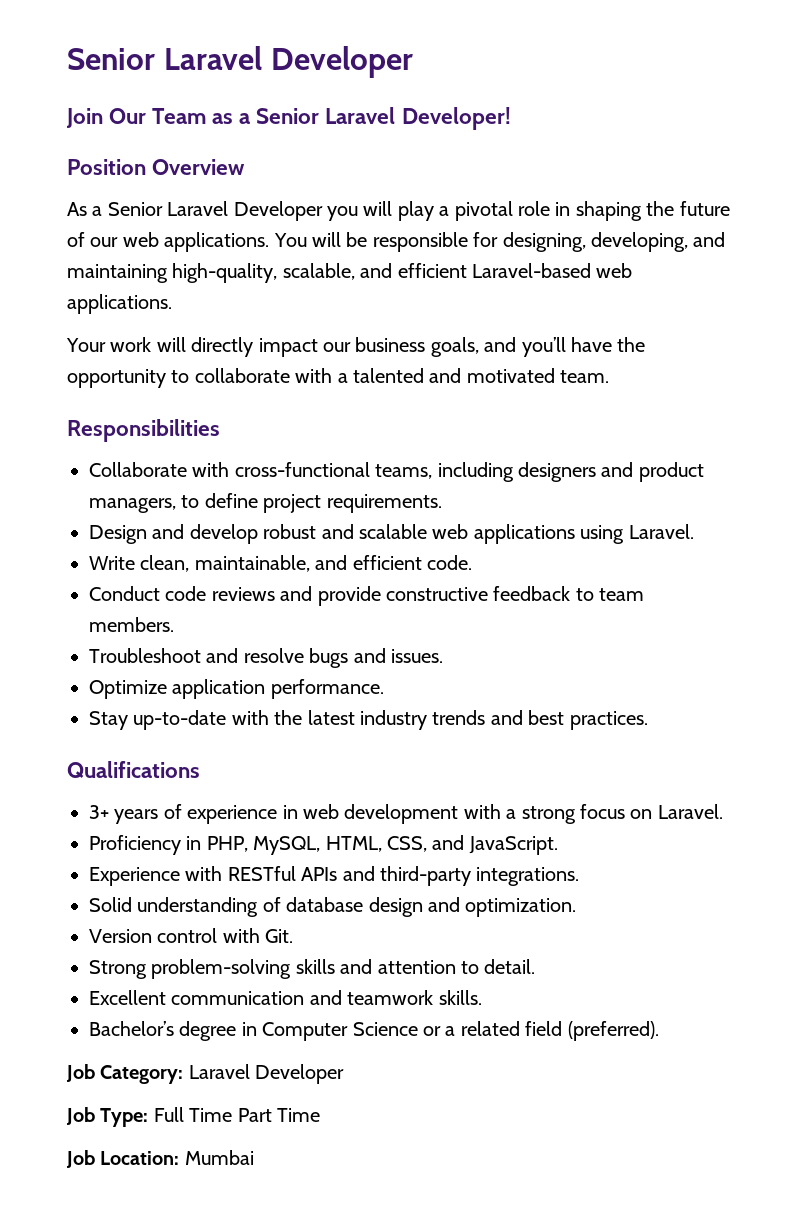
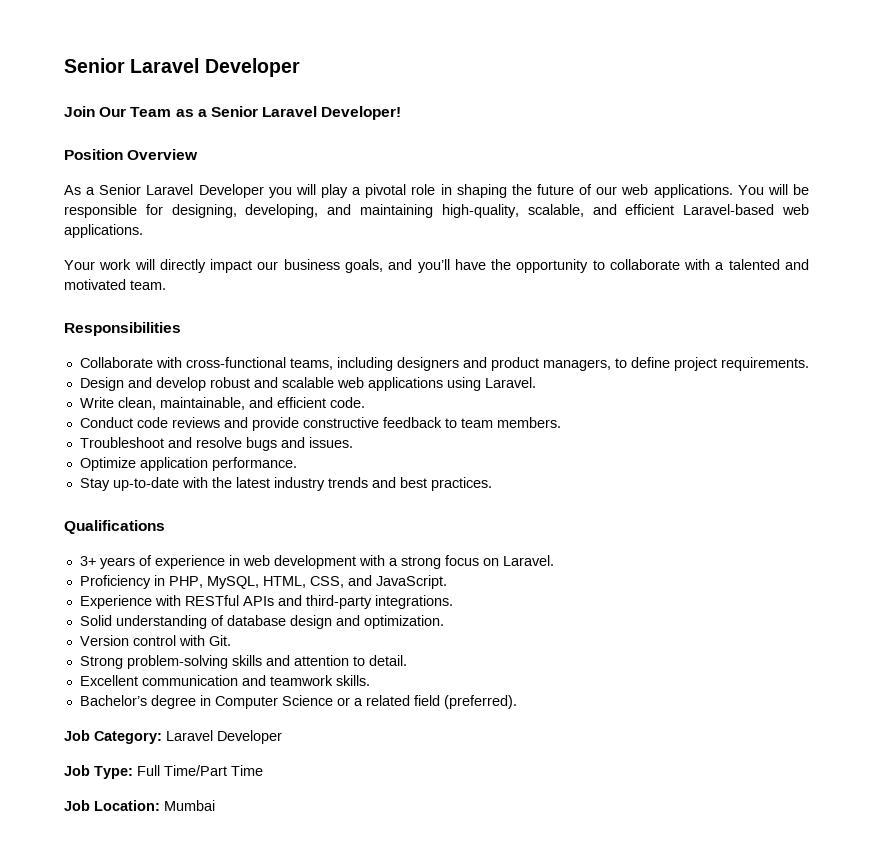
[189,1108,272,1122] Time Part -> [164,765,227,776] Time/Part

